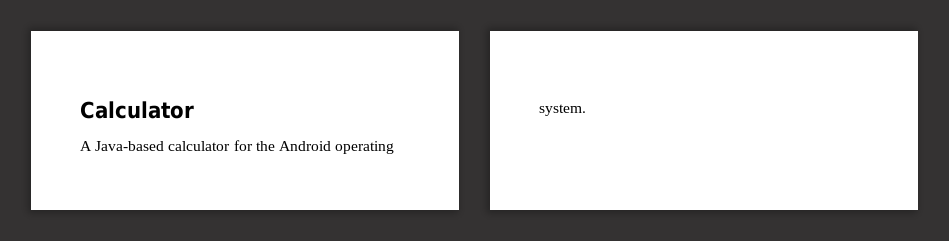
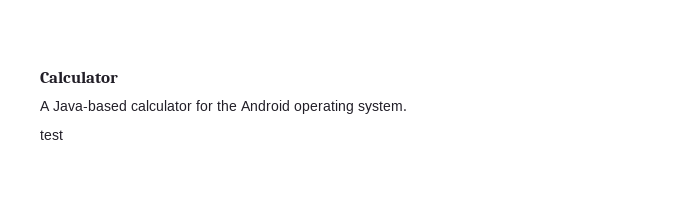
(586, 110) none -> [40,130,63,140] // test

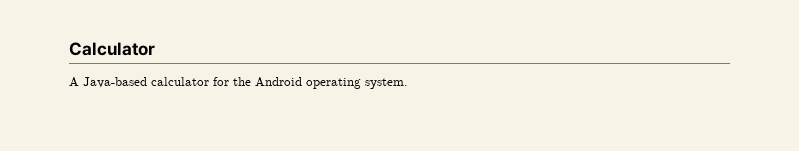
[40,130,63,140] // test -> (408, 83) none

